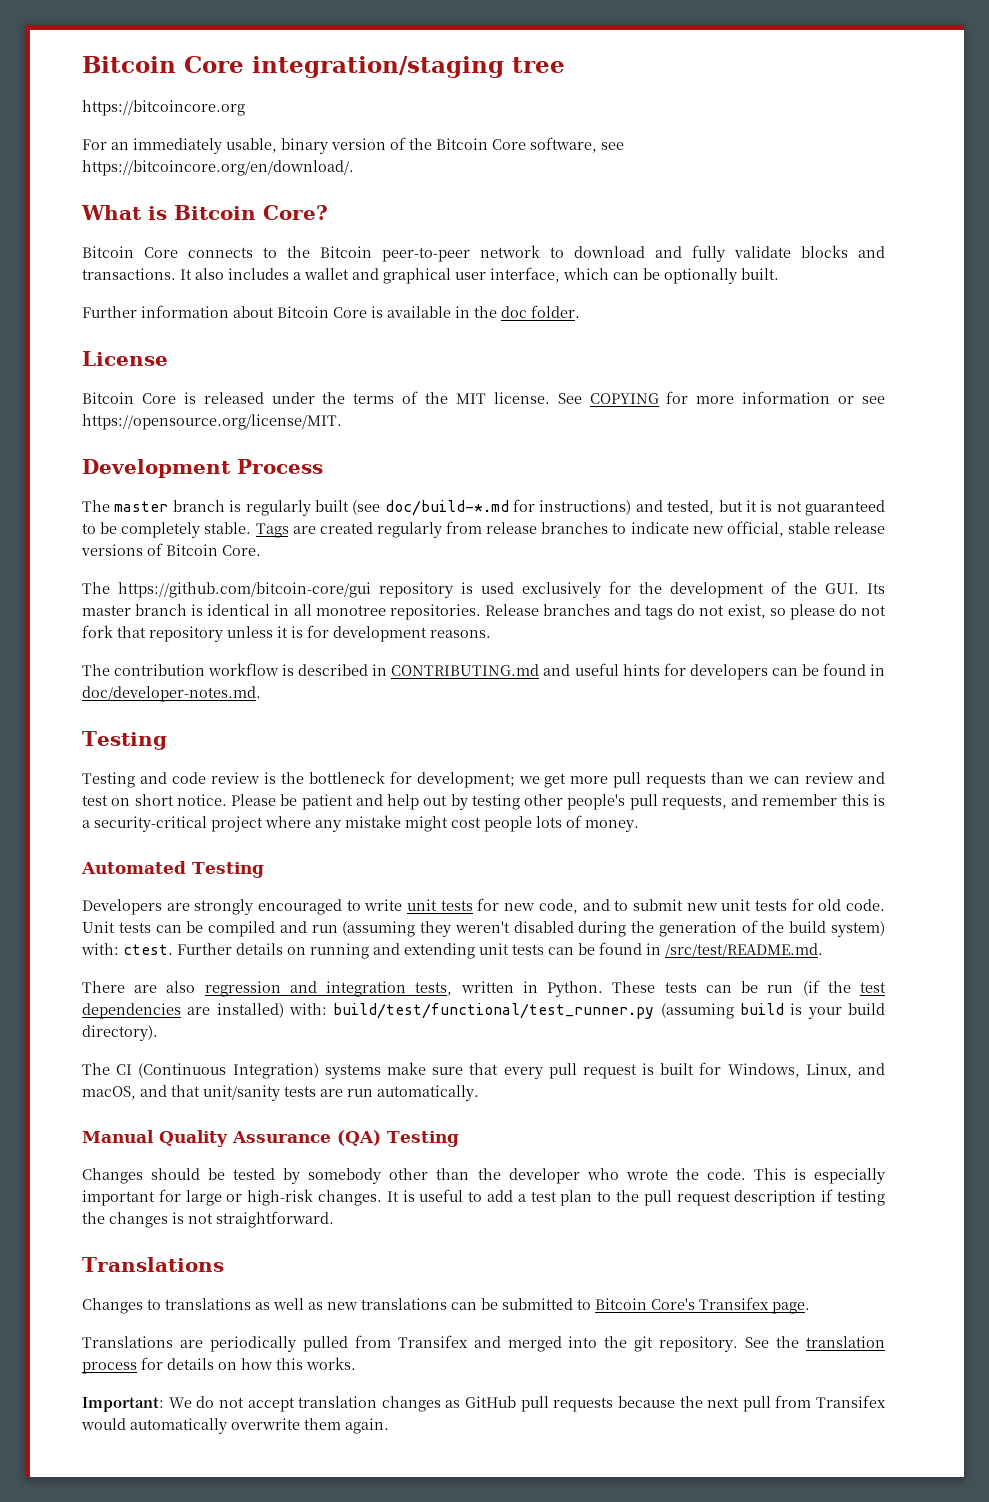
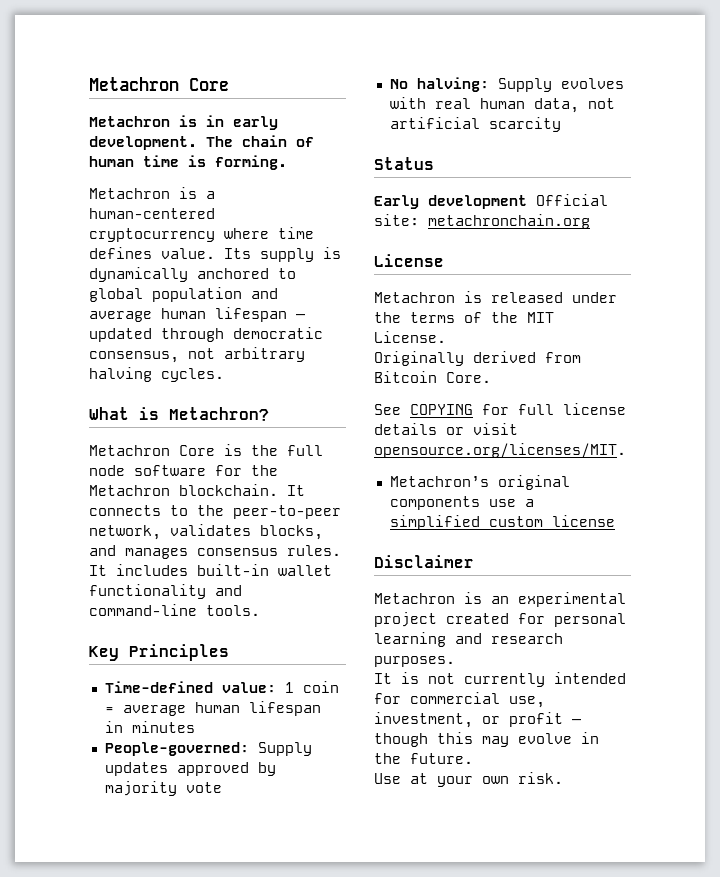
[82,56,565,78] [82,100,245,116] [82,137,624,154] [82,160,354,176] [81,205,328,220] [82,245,885,262] [82,267,779,284] [82,305,580,318] Bitcoin Core integration/staging tree // https://bitcoincore.org // For an immediately usable, binary version of the Bitcoin Core software, see https://bitcoincore.org/en/download/. // What is Bitcoin Core? // Bitcoin Core connects to the Bitcoin peer-to-peer network to download and fully validate blocks and transactions. It also includes a wallet and graphical user interface, which can be optionally built. // Further information about Bitcoin Core is available in the doc folder. -> [89,77,229,91] [89,115,278,130] [89,135,314,150] [89,155,287,170] [89,187,215,199] [89,208,215,219] [89,227,314,242] [89,247,341,262] [89,267,296,282] [89,287,278,302] [89,307,305,322] [89,327,323,342] [89,347,305,363] [89,367,224,382] [89,407,269,421] [89,444,323,456] [89,465,278,476] [89,484,305,496] [89,505,341,519] [89,524,323,540] [89,545,341,559] [89,564,332,576] [89,584,242,599] [89,604,260,616] [89,644,229,661] [104,681,339,693] [104,701,321,716] [104,721,195,733] [104,742,312,756] [104,762,276,776] [104,781,222,796] [389,77,624,92] [389,97,615,113] [389,117,561,132] [374,157,434,170] [374,194,608,209] [374,214,590,229] Metachron Core // Metachron is in early development. The chain of human time is forming. // Metachron is a human-centered cryptocurrency where time defines value. Its supply is dynamically anchored to global population and average human lifespan — updated through democratic consensus, not arbitrary halving cycles. // What is Metachron? // Metachron Core is the full node software for the Metachron blockchain. It connects to the peer-to-peer network, validates blocks, and manages consensus rules. It includes built-in wallet functionality and command-line tools. // Key Principles // Time-defined value: 1 coin = average human lifespan in minutes // People-governed: Supply updates approved by majority vote // No halving: Supply evolves with real human data, not artificial scarcity // Status // Early development Official site: metachronchain.org
[82,392,176,404] Bitcoin Core -> [374,292,455,303] Metachron
[493,391,885,404] [82,414,342,430] [82,459,323,478] [82,499,885,516] [82,521,885,538] [81,543,261,556] [82,581,885,598] [82,604,886,620] [82,625,491,642] [82,663,886,680] [82,686,261,702] [82,731,167,750] [82,771,886,788] [82,794,885,810] [82,815,639,832] [81,861,264,878] [82,898,886,915] [82,920,885,937] [81,942,823,959] [82,980,887,997] [82,1003,886,1019] [82,1025,158,1041] [82,1062,885,1079] [82,1085,479,1101] [82,1130,459,1147] [82,1168,885,1184] [82,1189,885,1206] [82,1211,334,1228] [82,1257,224,1272] [82,1297,810,1314] [82,1335,886,1352] [82,1357,356,1374] [82,1395,886,1412] [81,1418,389,1434] license. See COPYING for more information or see https://opensource.org/license/MIT. // Development Process // The master branch is regularly built (see doc/build-*.md for instructions) and tested, but it is not guaranteed to be completely stable. Tags are created regularly from release branches to indicate new official, stable release versions of Bitcoin Core. // The https://github.com/bitcoin-core/gui repository is used exclusively for the development of the GUI. Its master branch is identical in all monotree repositories. Release branches and tags do not exist, so please do not fork that repository unless it is for development reasons. // The contribution workflow is described in CONTRIBUTING.md and useful hints for developers can be found in doc/developer-notes.md. // Testing // Testing and code review is the bottleneck for development; we get more pull requests than we can review and test on short notice. Please be patient and help out by testing other people's pull requests, and remember this is a security-critical project where any mistake might cost people lots of money. // Automated Testing // Developers are strongly encouraged to write unit tests for new code, and to submit new unit tests for old code. Unit tests can be compiled and run (assuming they weren't disabled during the generation of the build system) with: ctest. Further details on running and extending unit tests can be found in /src/test/README.md. // There are also regression and integration tests, written in Python. These tests can be run (if the test dependencies are installed) with: build/test/functional/test_runner.py (assuming build is your build directory). // The CI (Continuous Integration) systems make sure that every pull request is built for Windows, Linux, and macOS, and that unit/sanity tests are run automatically. // Manual Quality Assurance (QA) Testing // Changes should be tested by somebody other than the developer who wrote the code. This is especially important for large or high-risk changes. It is useful to add a test plan to the pull request description if testing the changes is not straightforward. // Translations // Changes to translations as well as new translations can be submitted to Bitcoin Core's Transifex page. // Translations are periodically pulled from Transifex and merged into the git repository. See the translation process for details on how this works. // Important: We do not accept translation changes as GitHub pull requests because the next pull from Transifex would automatically overwrite them again. -> [374,331,446,343] [374,351,581,366] [374,371,491,383] [374,403,626,415] [374,423,518,435] [374,443,626,458] [389,475,570,490] [389,496,534,510] [389,515,615,530] [374,555,474,568] [374,592,626,607] [374,612,626,627] [374,632,563,647] [374,656,455,667] [374,672,626,687] [374,692,545,708] [374,712,581,728] [374,732,599,747] [374,753,473,764] [374,772,563,787] License. // Originally derived from Bitcoin Core. // See COPYING for full license details or visit opensource.org/licenses/MIT. // Metachron’s original components use a simplified custom license // Disclaimer // Metachron is an experimental project created for personal learning and research purposes. // It is not currently intended for commercial use, investment, or profit — though this may evolve in the future. // Use at your own risk.

